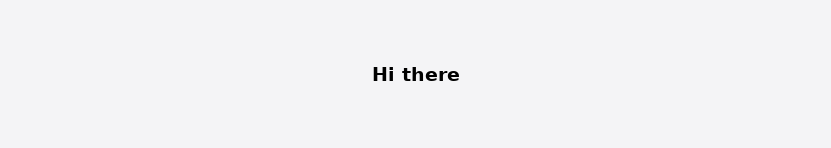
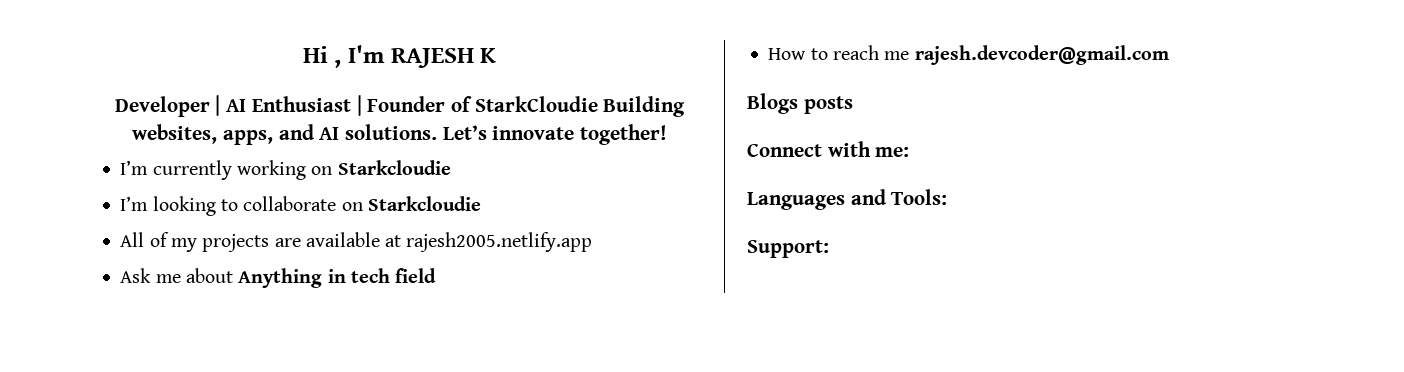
[401,67,460,81] there -> [334,45,497,68] [114,95,686,117] [132,124,667,145] [120,160,451,180] [120,196,481,216] [120,232,593,252] [120,268,437,288] [768,45,1169,65] [747,93,853,114] [747,141,910,157] [747,189,948,210] [747,240,829,258] , I'm RAJESH K // Developer | AI Enthusiast | Founder of StarkCloudie Building websites, apps, and AI solutions. Let’s innovate together! // I’m currently working on Starkcloudie // I’m looking to collaborate on Starkcloudie // All of my projects are available at rajesh2005.netlify.app // Ask me about Anything in tech field // How to reach me rajesh.devcoder@gmail.com // Blogs posts // Connect with me: // Languages and Tools: // Support:

